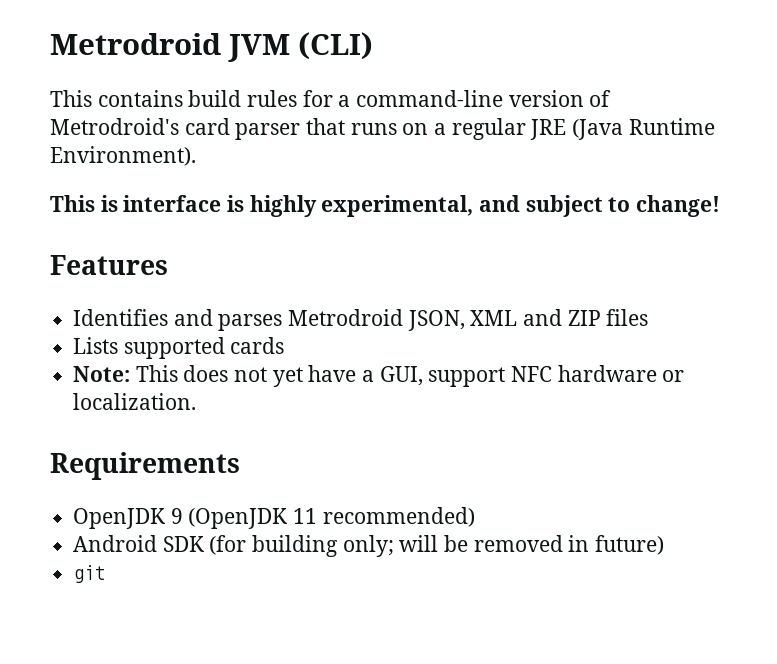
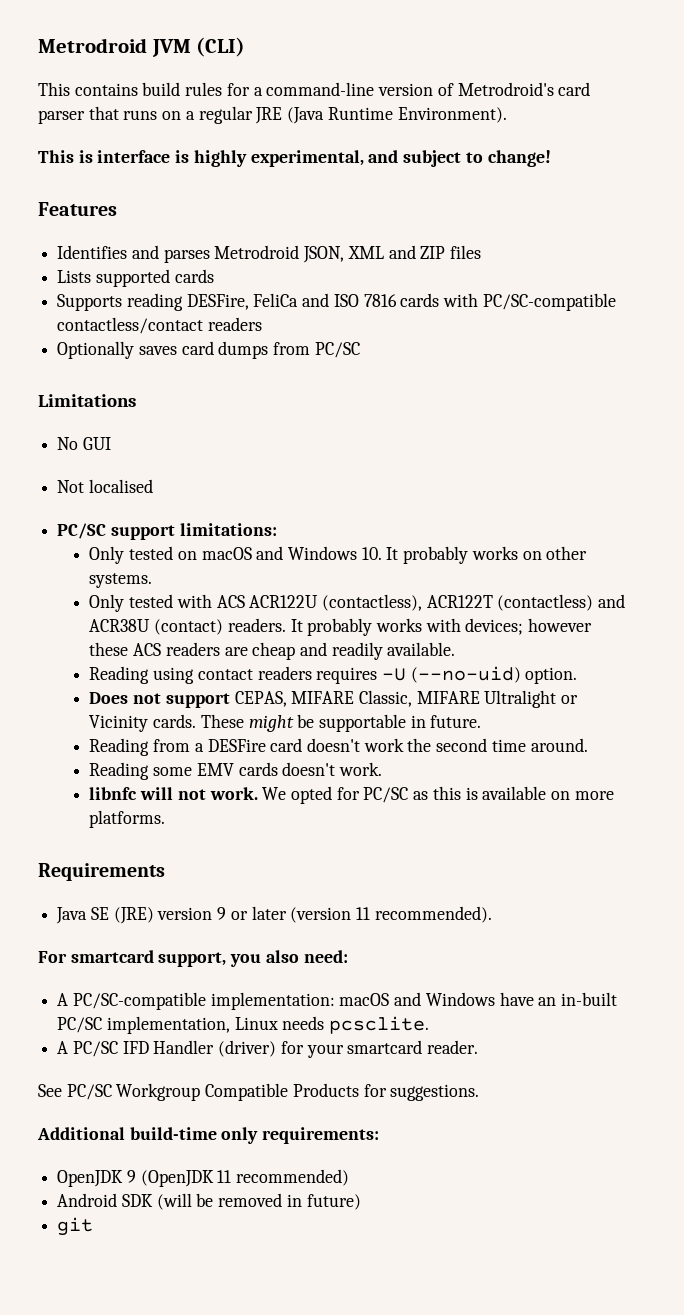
[73,365,685,387] [73,393,197,410] [50,452,240,480] Note: This does not yet have a GUI, support NFC hardware or localization. // Requirements -> [57,293,616,311] [57,317,262,334] [57,341,360,359] [38,394,136,407] [57,437,111,450] [57,479,153,493] [57,523,277,540] [89,546,588,564] [89,573,153,588] [89,594,626,612] [89,618,593,636] [89,642,456,660] [89,666,578,684] [89,690,579,708] [89,714,482,732] [89,738,588,756] [89,762,383,780] [89,786,614,804] [89,810,166,828] [38,863,165,881] [56,906,492,924] [38,950,348,967] [57,992,618,1010] [57,1016,430,1034] [57,1040,479,1058] [38,1083,480,1101] [37,1127,380,1144] Supports reading DESFire, FeliCa and ISO 7816 cards with PC/SC-compatible contactless/contact readers // Optionally saves card dumps from PC/SC // Limitations // No GUI // Not localised // PC/SC support limitations: // Only tested on macOS and Windows 10. It probably works on other systems. // Only tested with ACS ACR122U (contactless), ACR122T (contactless) and ACR38U (contact) readers. It probably works with devices; however these ACS readers are cheap and readily available. // Reading using contact readers requires -U (--no-uid) option. // Does not support CEPAS, MIFARE Classic, MIFARE Ultralight or Vicinity cards. These might be supportable in future. // Reading from a DESFire card doesn't work the second time around. // Reading some EMV cards doesn't work. // libnfc will not work. We opted for PC/SC as this is available on more platforms. // Requirements // Java SE (JRE) version 9 or later (version 11 recommended). // For smartcard support, you also need: // A PC/SC-compatible implementation: macOS and Windows have an in-built PC/SC implementation, Linux needs pcsclite. // A PC/SC IFD Handler (driver) for your smartcard reader. // See PC/SC Workgroup Compatible Products for suggestions. // Additional build-time only requirements:
[209,535,439,557] (for building only; will -> [156,1193,192,1210] (will

